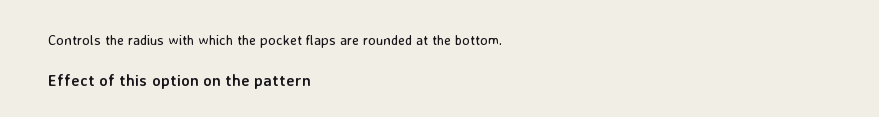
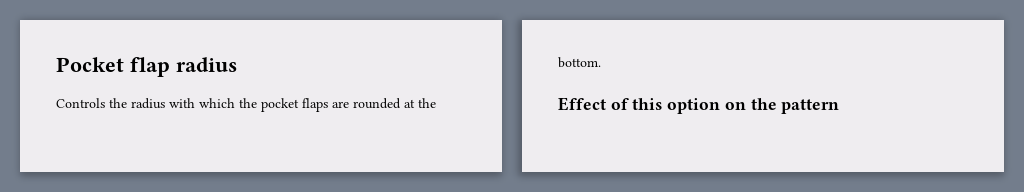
(48, 40) none -> [56,57,237,77] Pocket flap radius //

